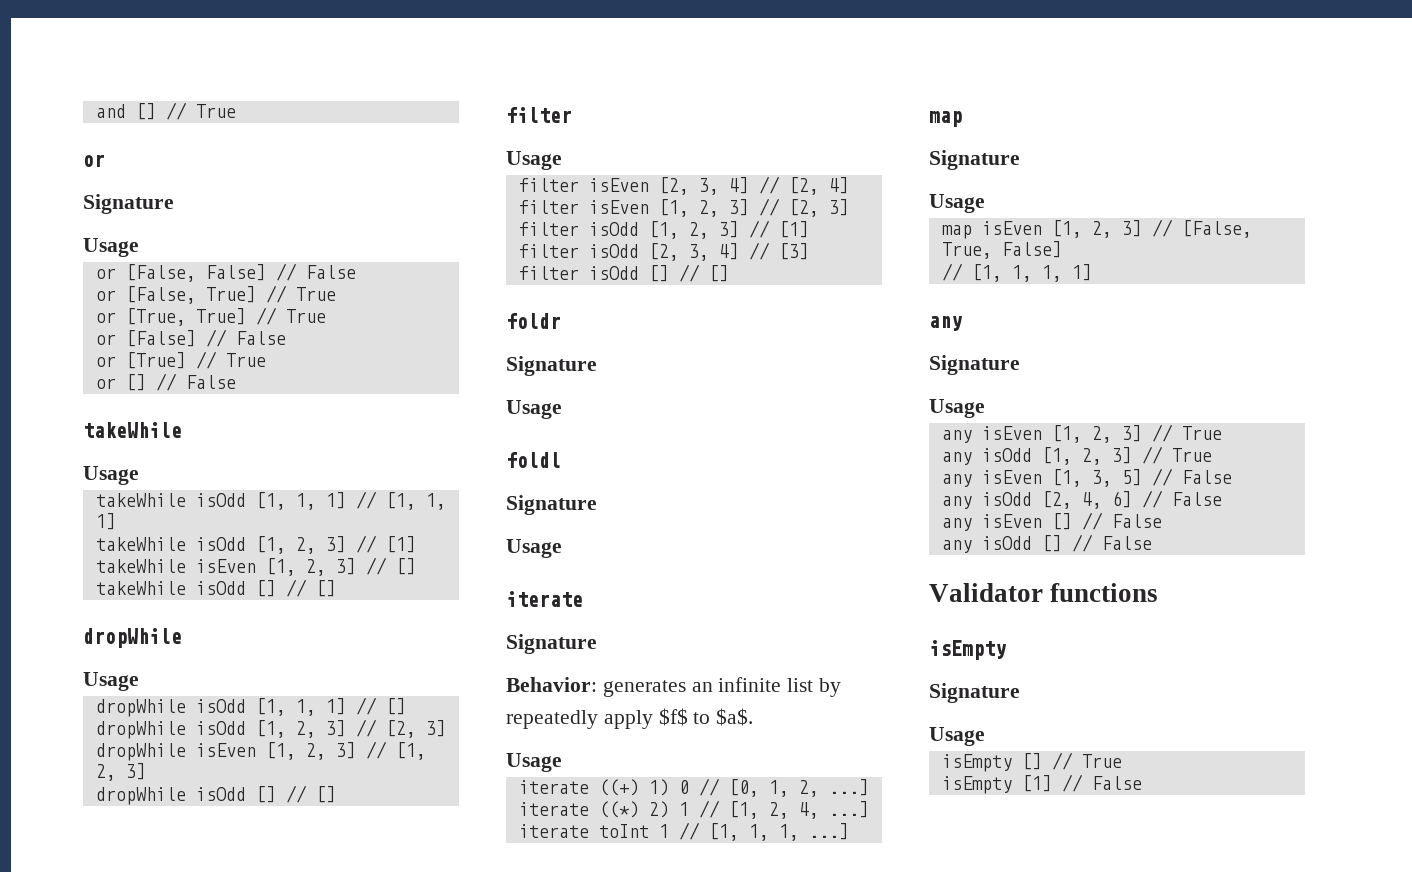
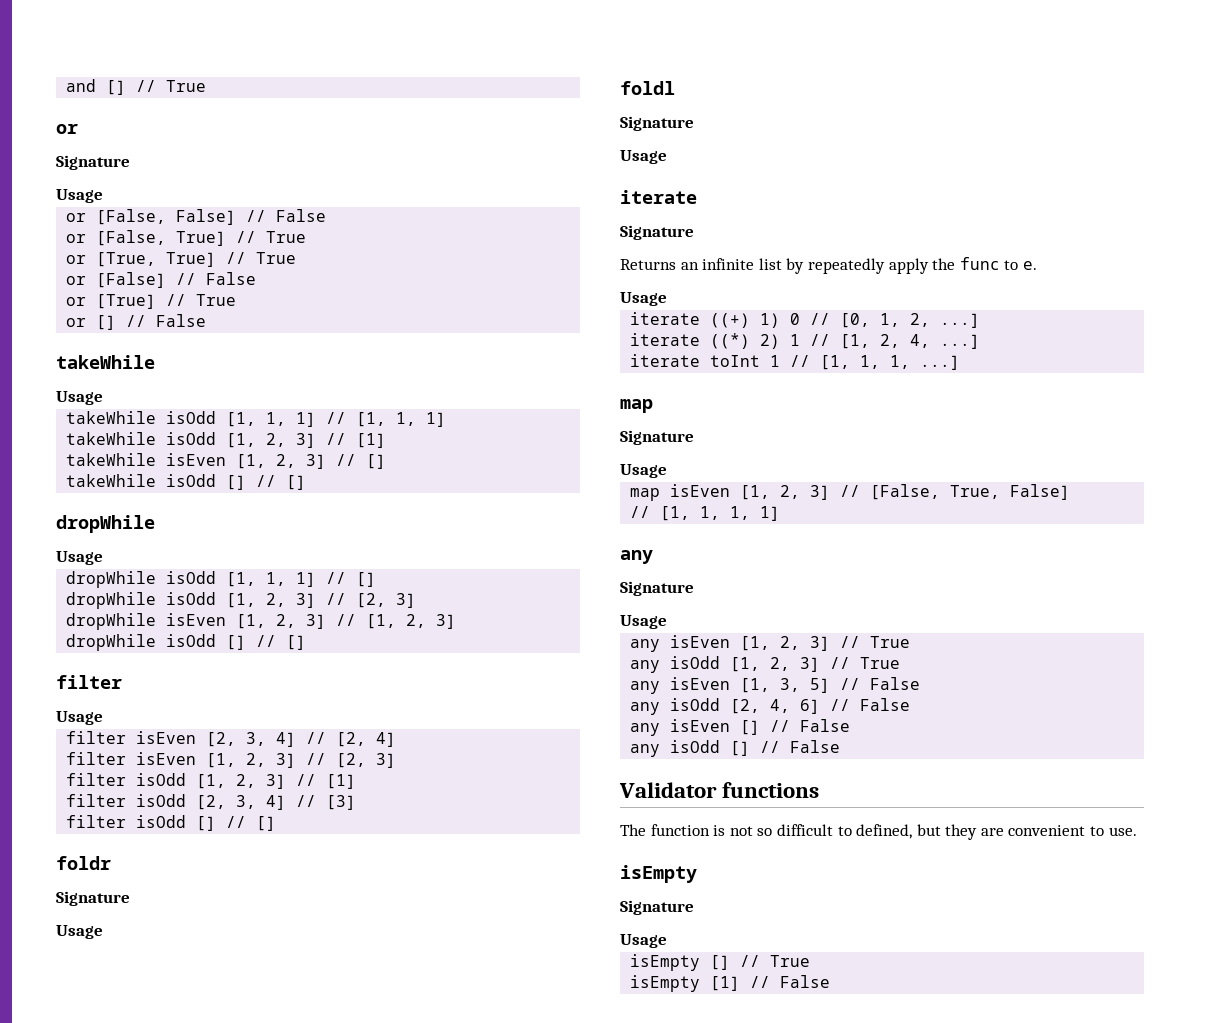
[506,677,686,697] Behavior: generates -> [620,259,676,270] Returns
[658,708,754,726] $f$ to $a$. -> [932,257,1037,270] the func to e.
(1159, 592) none -> [620,824,1137,840] // The function is not so difficult to defined, but they are convenient to use.

